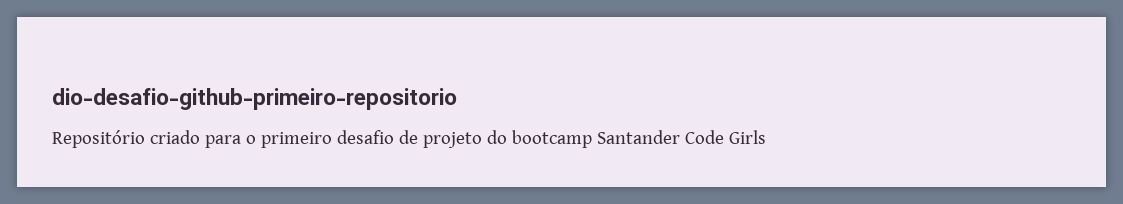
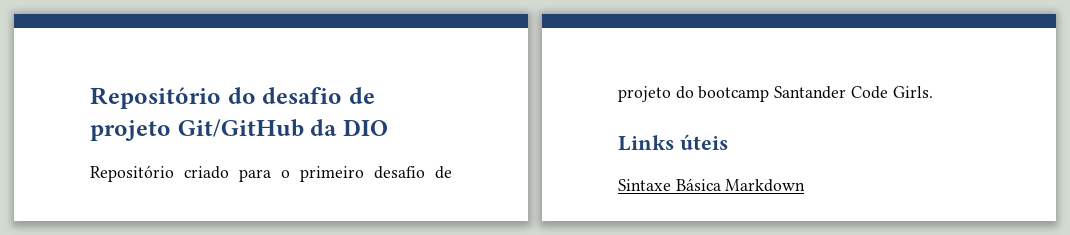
[52,88,457,110] dio-desafio-github-primeiro-repositorio -> [90,87,375,109] [90,119,388,141] Repositório do desafio de projeto Git/GitHub da DIO
[728,130,766,144] Girls -> [892,86,933,98] [618,134,728,151] [618,178,806,192] Girls. // Links úteis // Sintaxe Básica Markdown

